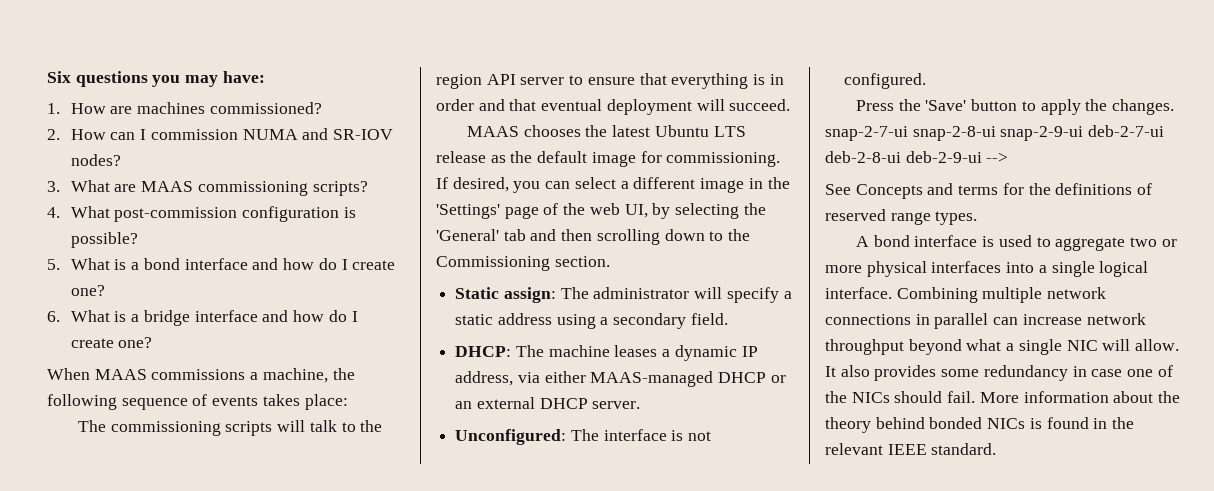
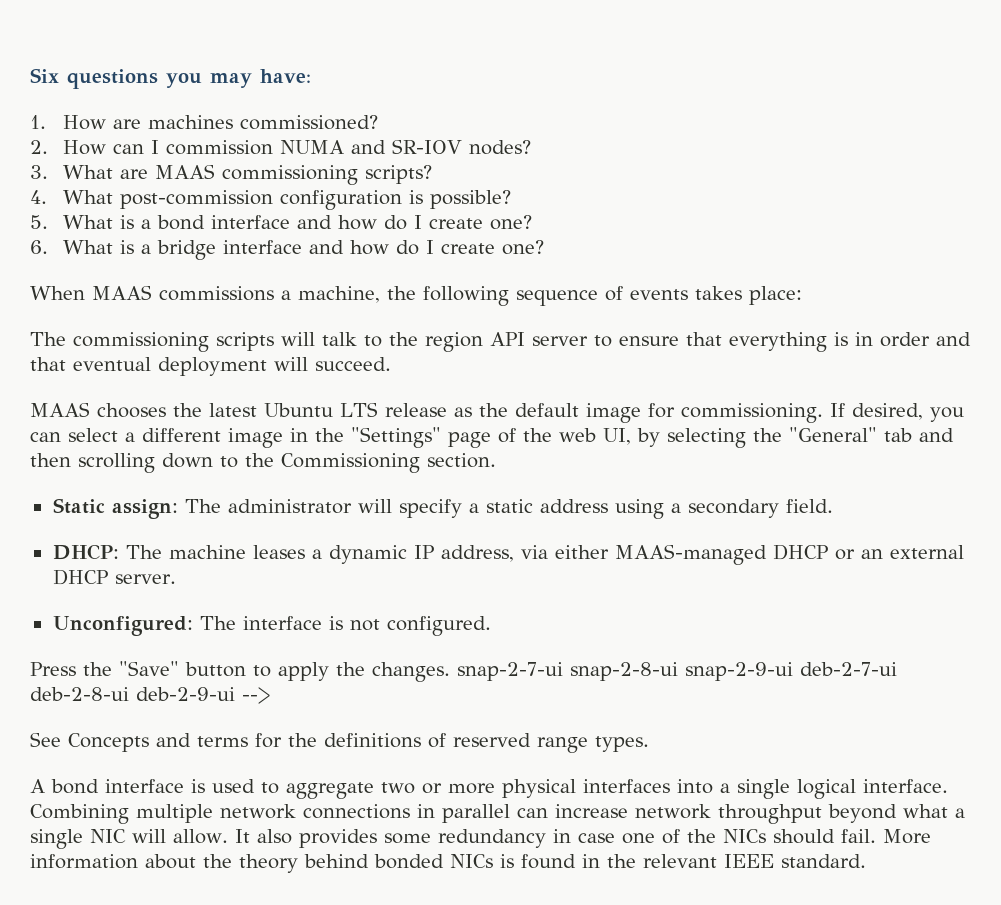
[436,204,500,219] 'Settings' -> [351,427,441,448] "Settings"
[436,229,499,241] 'General' -> [789,427,877,442] "General"
[925,100,967,111] 'Save' -> [119,661,179,676] "Save"

